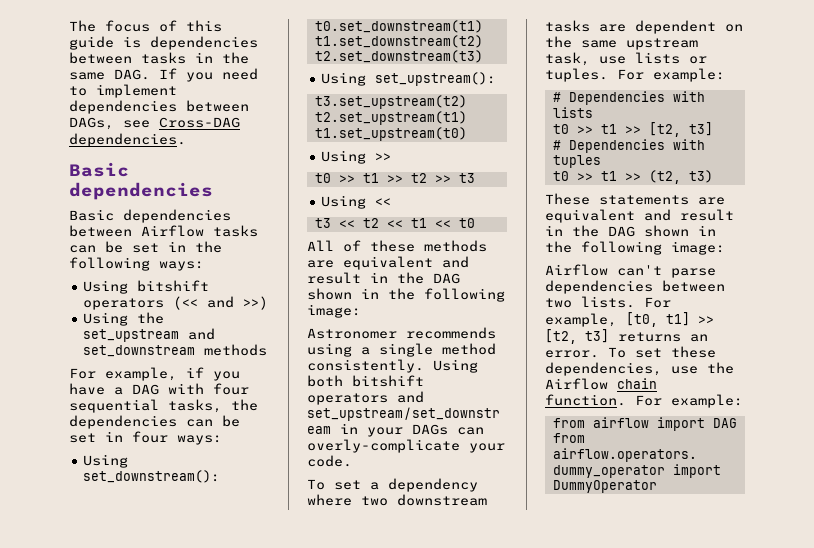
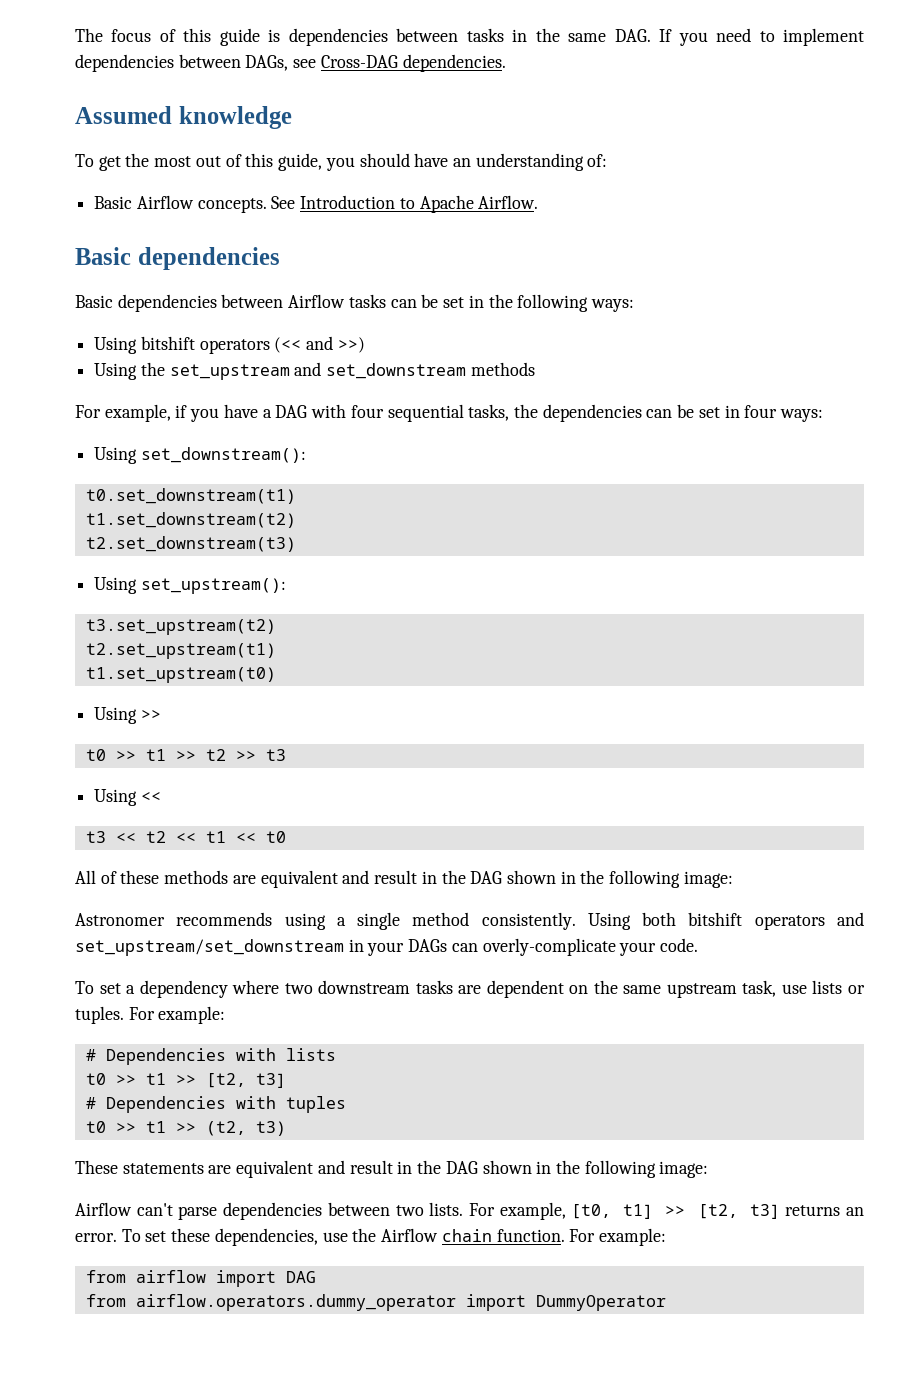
(186, 140) none -> [75,106,292,129] [75,153,608,171] [94,195,539,213] // Assumed knowledge // To get the most out of this guide, you should have an understanding of: // Basic Airflow concepts. See Introduction to Apache Airflow.

